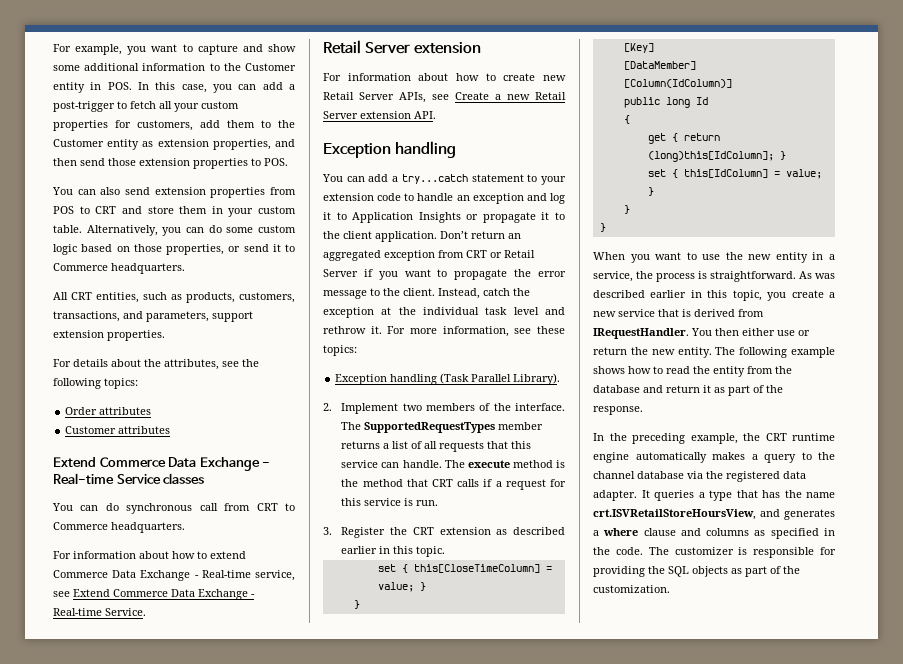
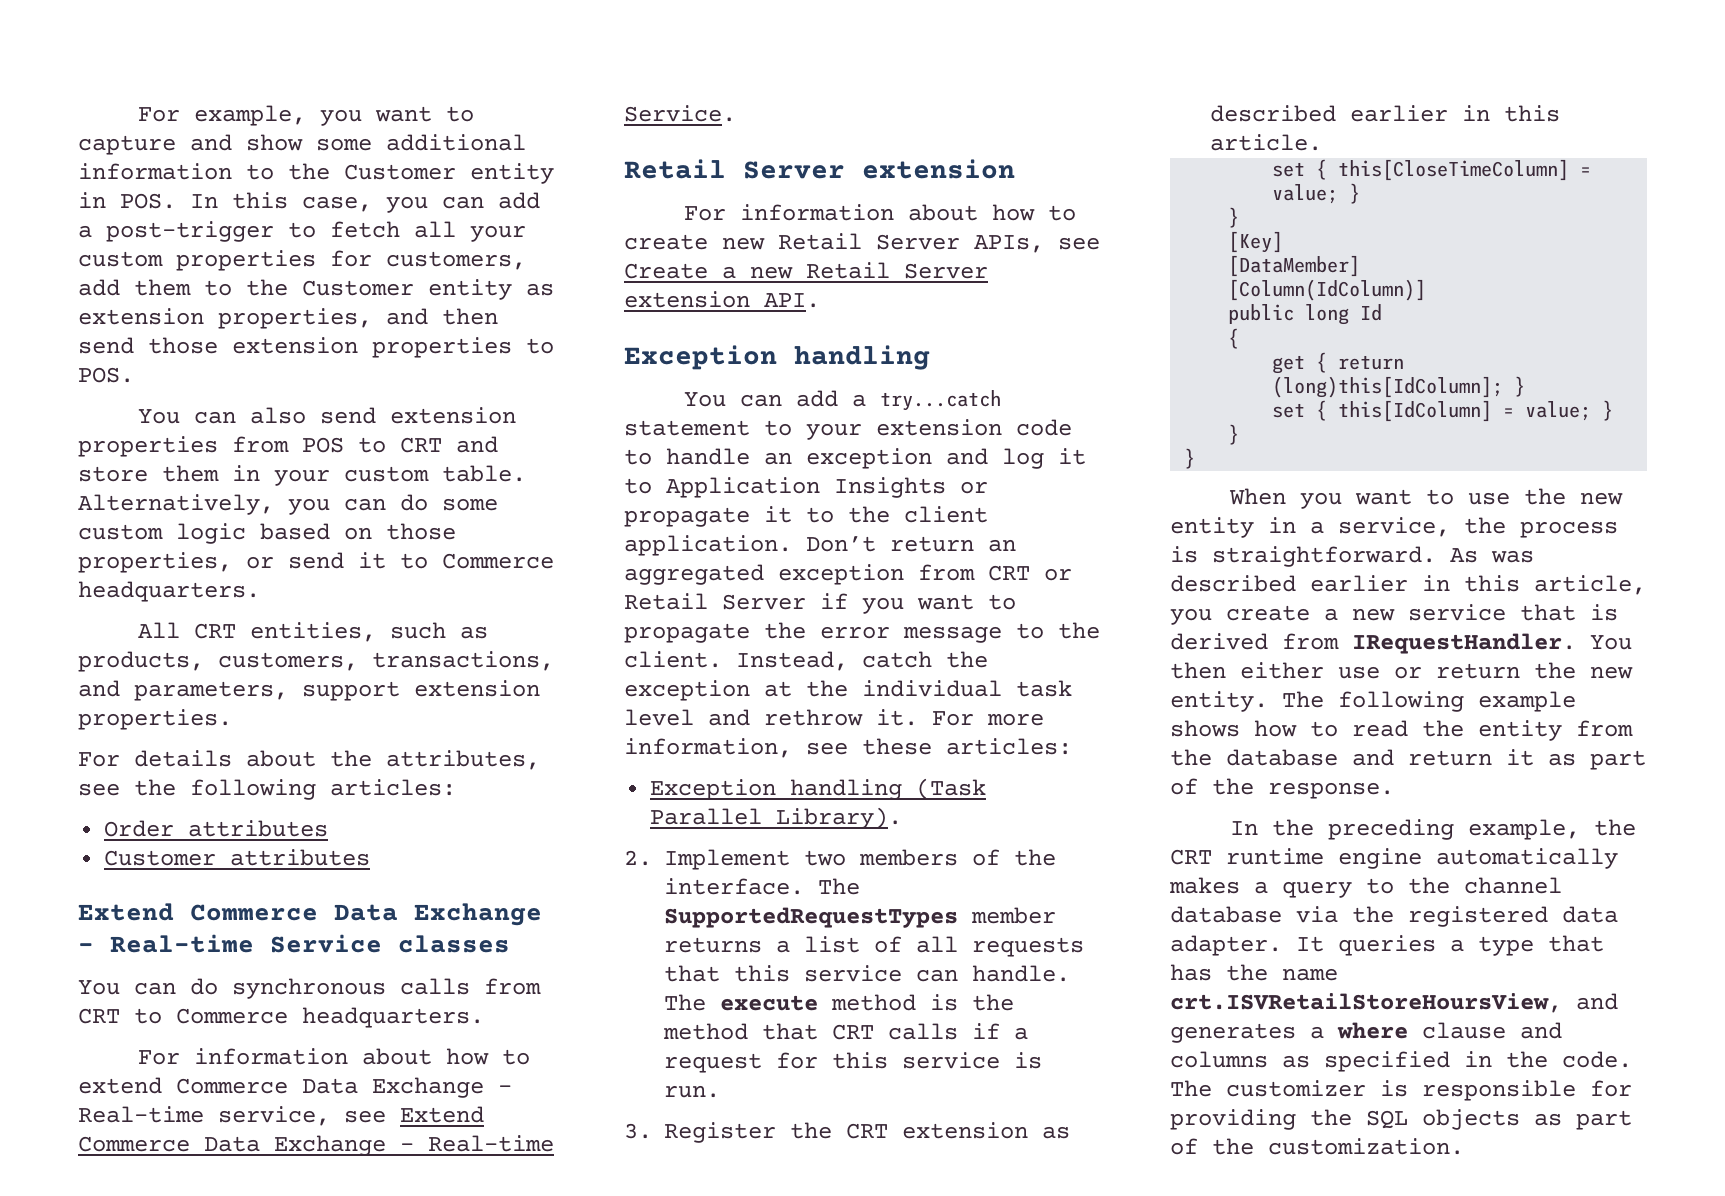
[104,378,138,389] topics: -> [330,779,456,796] articles:
[199,503,218,511] call -> [400,978,470,995] calls
[323,345,357,356] topics: -> [946,738,1072,755] articles:
[416,546,446,557] topic. -> [1210,134,1322,151] article.
[732,290,762,301] topic, -> [1534,575,1646,595] article,

